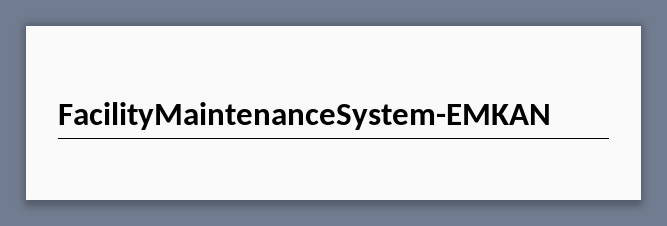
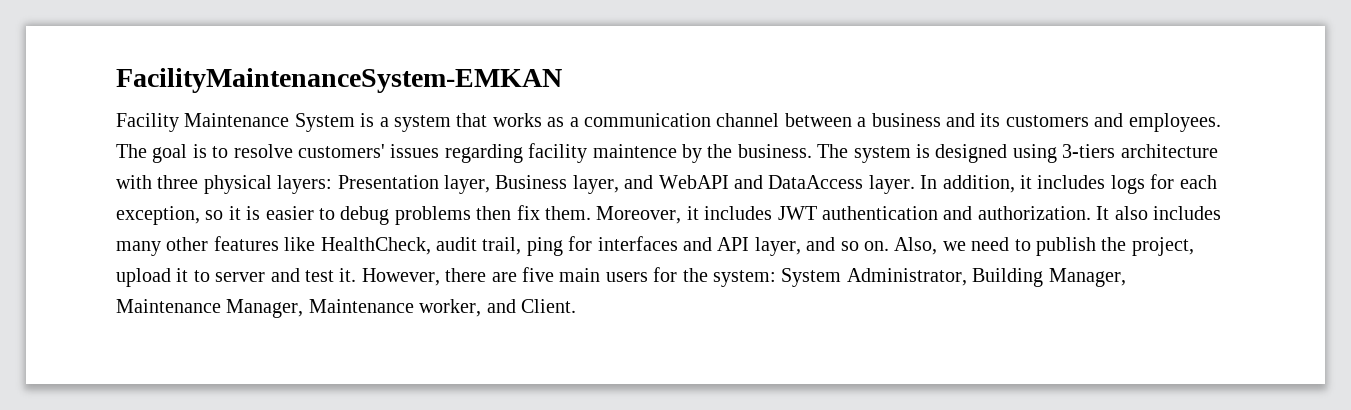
(551, 116) none -> [116,113,1221,132] [116,143,1218,163] [116,174,1217,194] [116,205,1221,225] [116,236,1194,256] [116,267,1126,287] [116,299,576,318] // Facility Maintenance System is a system that works as a communication channel between a business and its customers and employees. The goal is to resolve customers' issues regarding facility maintence by the business. The system is designed using 3-tiers architecture with three physical layers: Presentation layer, Business layer, and WebAPI and DataAccess layer. In addition, it includes logs for each exception, so it is easier to debug problems then fix them. Moreover, it includes JWT authentication and authorization. It also includes many other features like HealthCheck, audit trail, ping for interfaces and API layer, and so on. Also, we need to publish the project, upload it to server and test it. However, there are five main users for the system: System Administrator, Building Manager, Maintenance Manager, Maintenance worker, and Client.

